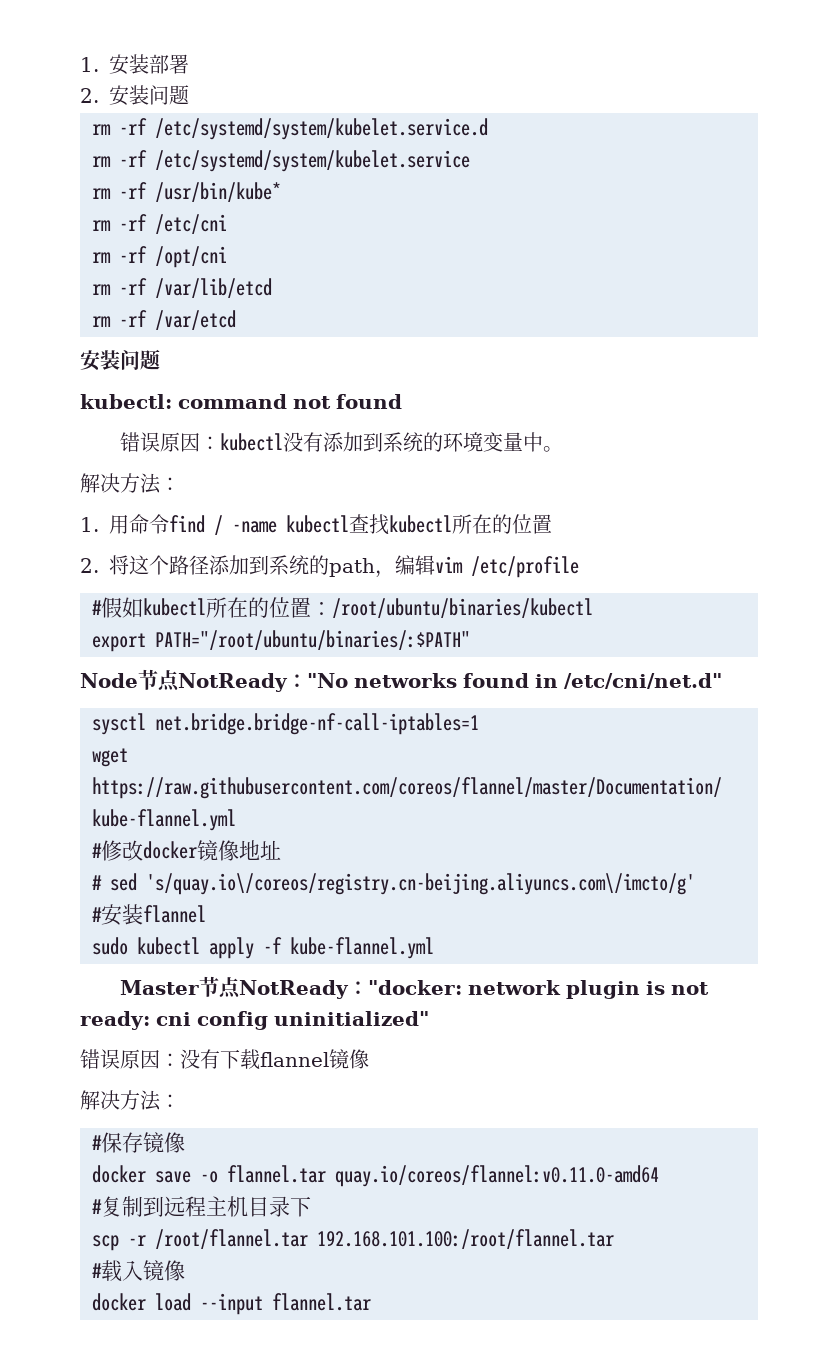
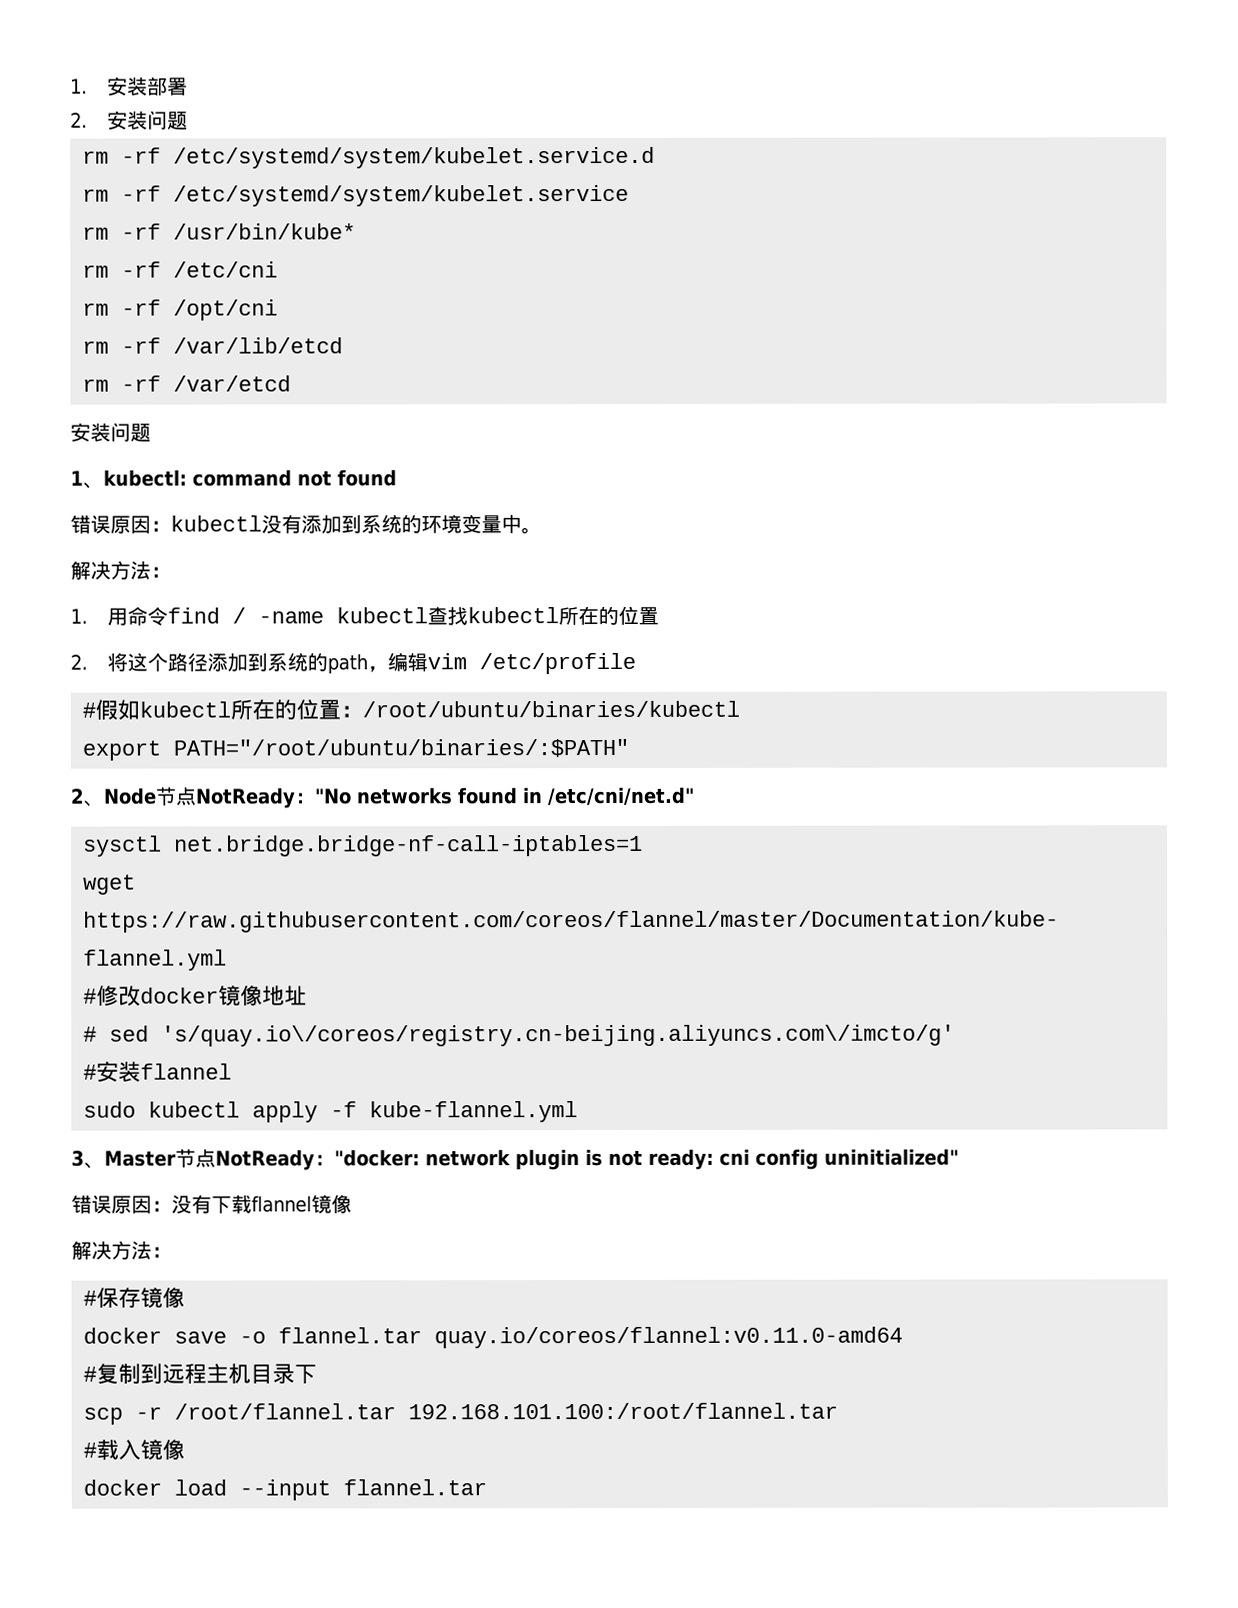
(160, 359) none -> [70,470,104,489] 1、
(470, 640) none -> [70,788,105,807] 2、
(434, 948) none -> [71,1150,105,1169] 3、

